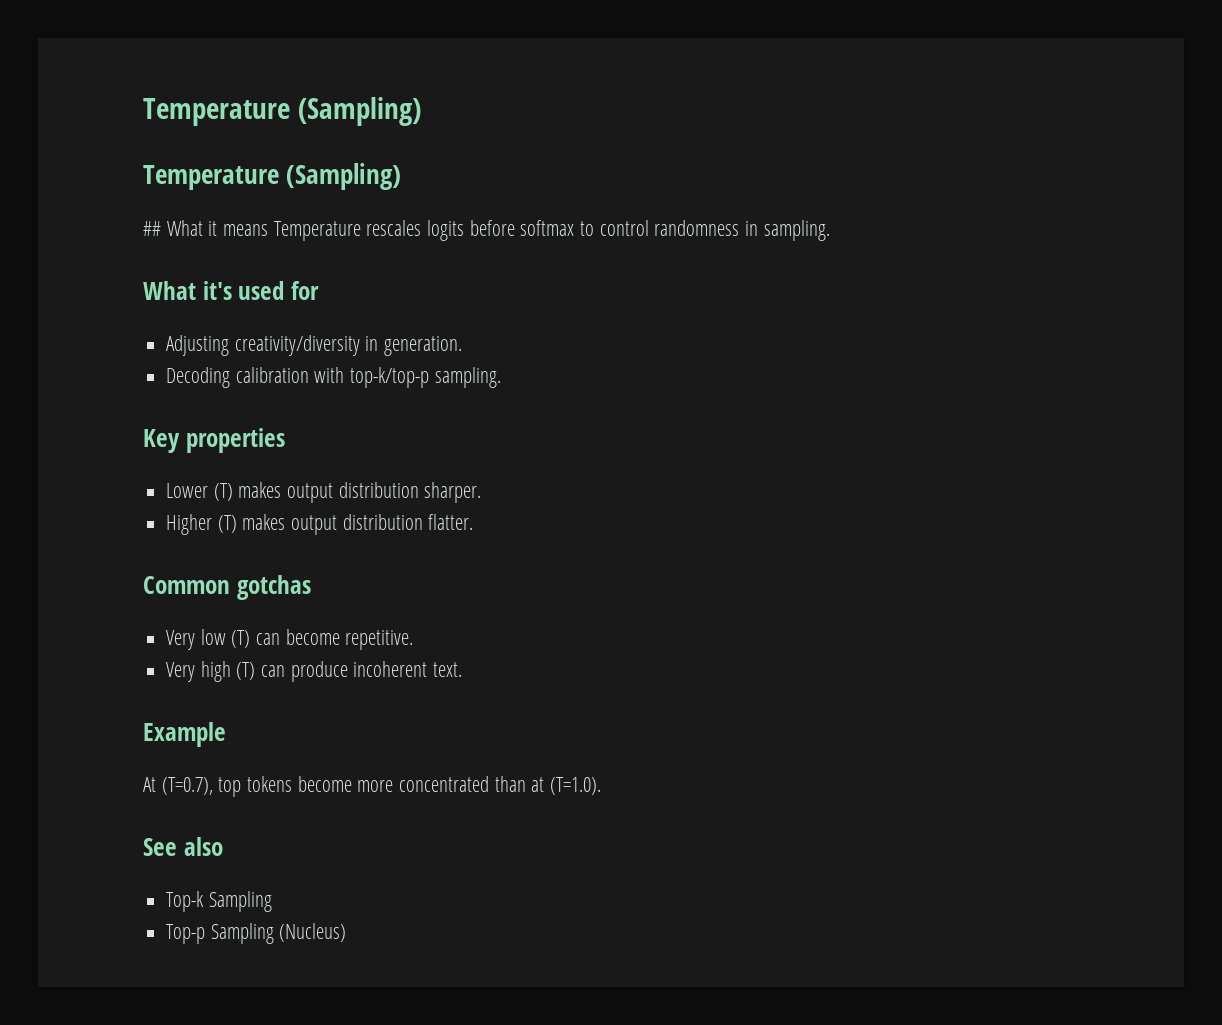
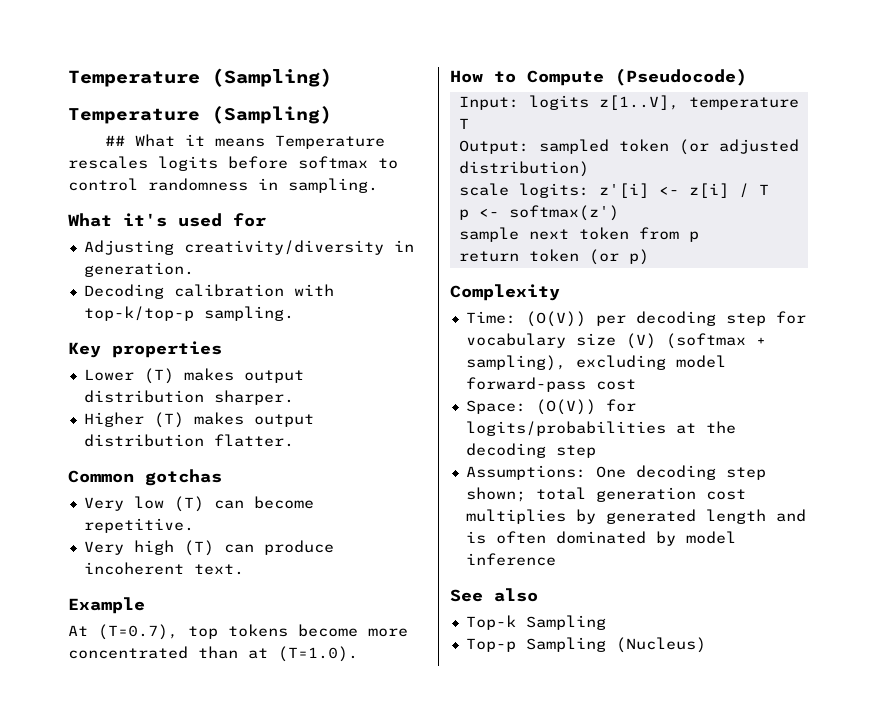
(602, 786) none -> [450,68,747,86] [458,95,799,110] [458,118,469,129] [458,139,799,155] [458,161,589,177] [458,183,769,198] [458,205,619,221] [458,227,699,242] [458,249,649,265] [450,284,560,301] [465,311,806,327] [465,333,766,349] [465,355,726,371] [465,377,636,392] [465,399,636,415] [465,421,736,436] [465,443,596,458] [465,465,766,480] [465,487,746,502] [465,509,806,524] [465,531,736,546] [465,553,556,566] // How to Compute (Pseudocode) // Input: logits z[1..V], temperature T // Output: sampled token (or adjusted distribution) // scale logits: z'[i] <- z[i] / T // p <- softmax(z') // sample next token from p // return token (or p) // Complexity // Time: (O(V)) per decoding step for vocabulary size (V) (softmax + sampling), excluding model forward-pass cost // Space: (O(V)) for logits/probabilities at the decoding step // Assumptions: One decoding step shown; total generation cost multiplies by generated length and is often dominated by model inference

